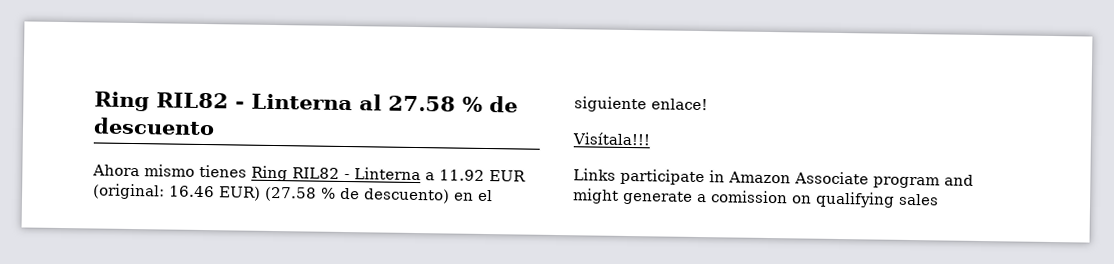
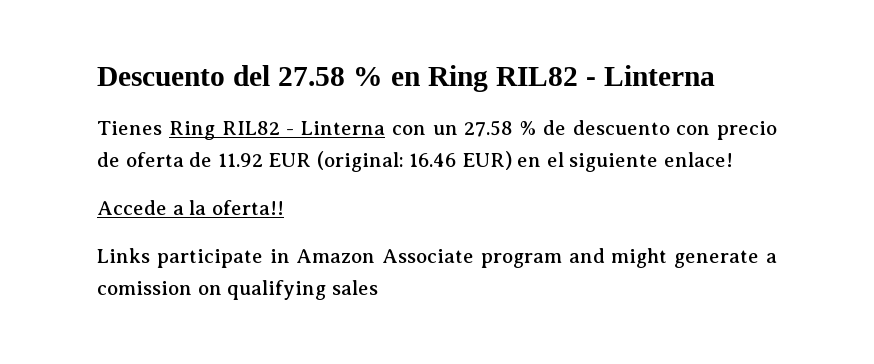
[94,91,518,113] [93,117,215,136] [92,164,435,182] Ring RIL82 - Linterna al 27.58 % de descuento // Ahora mismo tienes Ring RIL82 - Linterna a -> [97,65,715,92] [97,120,777,140] [97,152,213,167] Descuento del 27.58 % en Ring RIL82 - Linterna // Tienes Ring RIL82 - Linterna con un 27.58 % de descuento con precio de oferta de
[264,186,450,204] (27.58 % de descuento) -> (512, 160) none
[572,132,650,146] Visítala!!! -> [97,200,284,215] Accede a la oferta!!

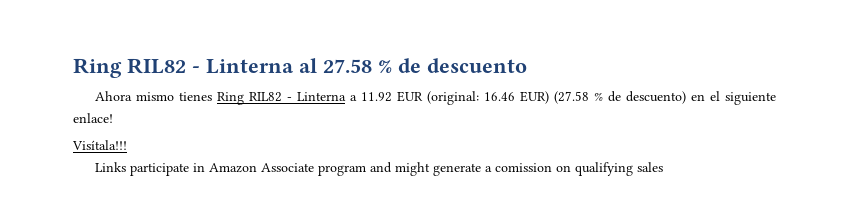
[97,65,715,92] [97,120,777,140] [97,152,213,167] Descuento del 27.58 % en Ring RIL82 - Linterna // Tienes Ring RIL82 - Linterna con un 27.58 % de descuento con precio de oferta de -> [73,58,527,78] [94,91,357,105] Ring RIL82 - Linterna al 27.58 % de descuento // Ahora mismo tienes Ring RIL82 - Linterna a
(512, 160) none -> [553,91,686,104] (27.58 % de descuento)
[97,200,284,215] Accede a la oferta!! -> [72,140,127,150] Visítala!!!

